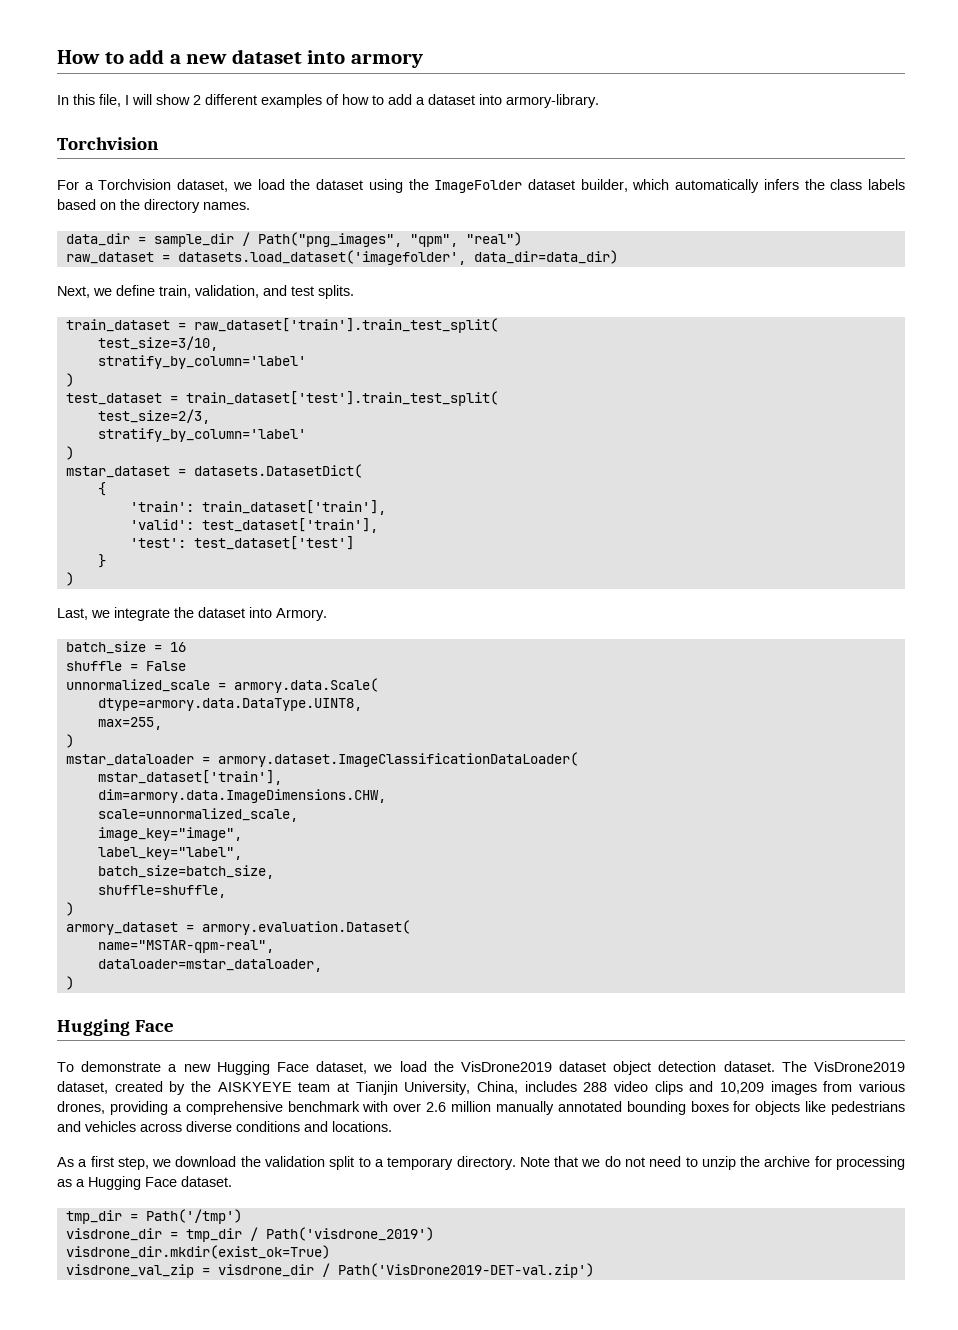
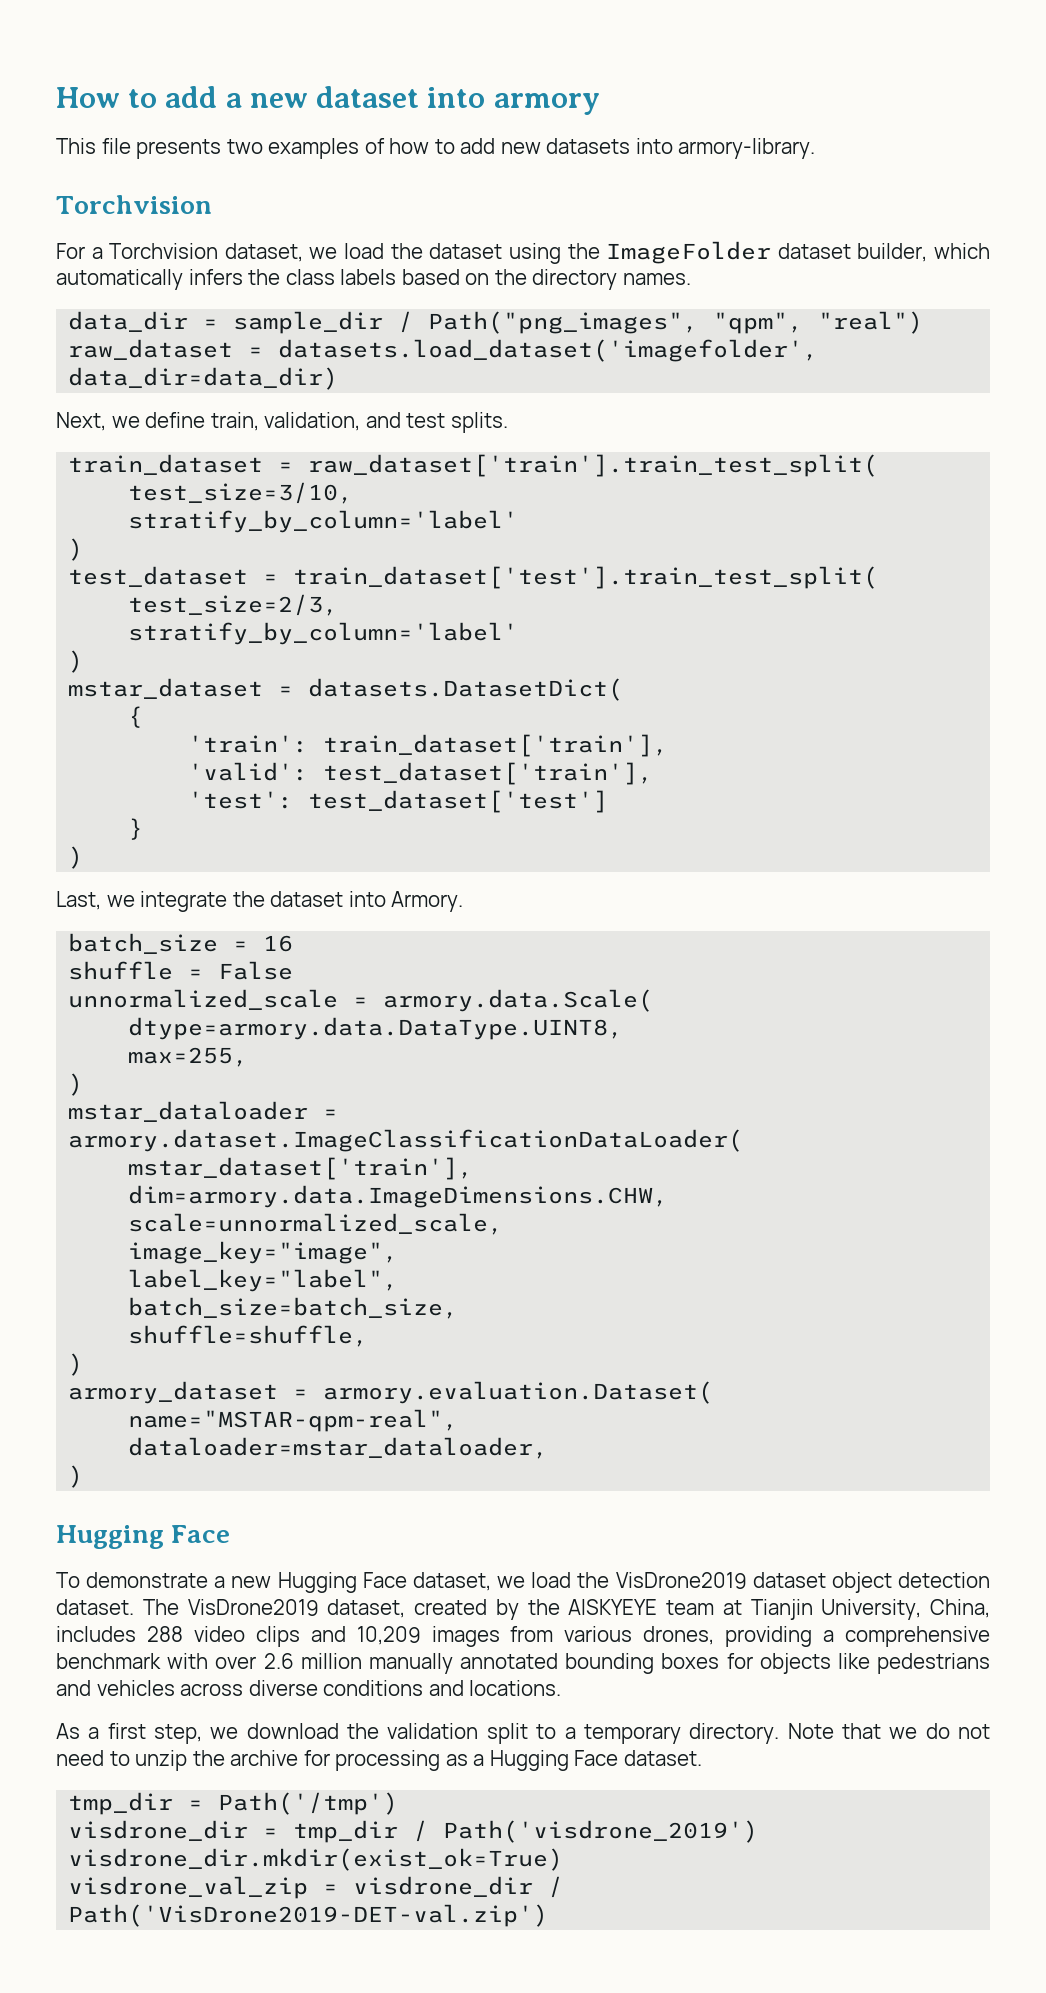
[57,94,257,107] In this file, I will show 2 different -> [56,138,263,159] This file presents two
[416,94,475,105] a dataset -> [500,138,631,154] new datasets

